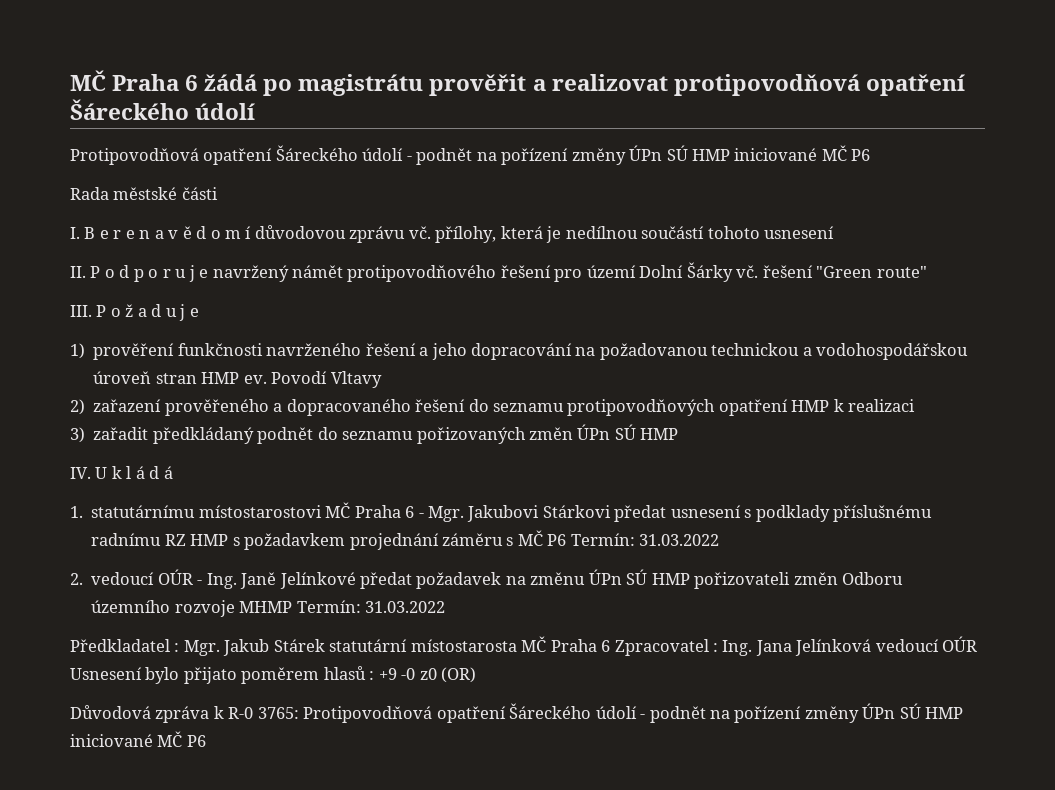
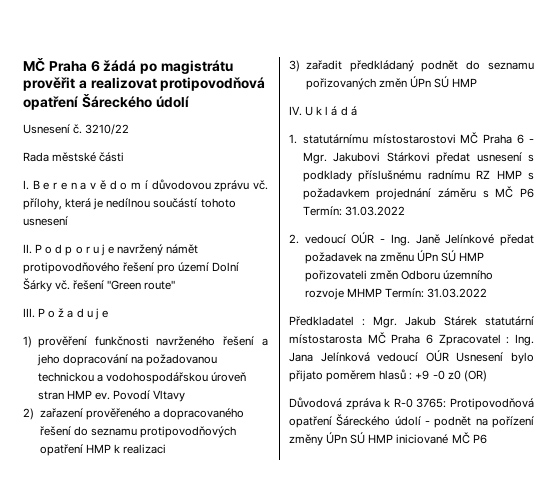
[70,145,871,165] Protipovodňová opatření Šáreckého údolí - podnět na pořízení změny ÚPn SÚ HMP iniciované MČ P6 -> [23,124,130,135] Usnesení č. 3210/22

